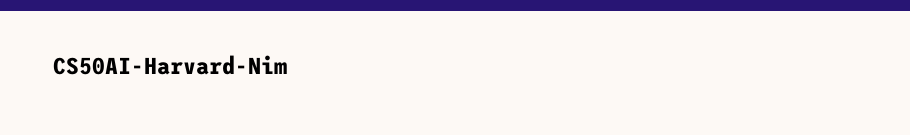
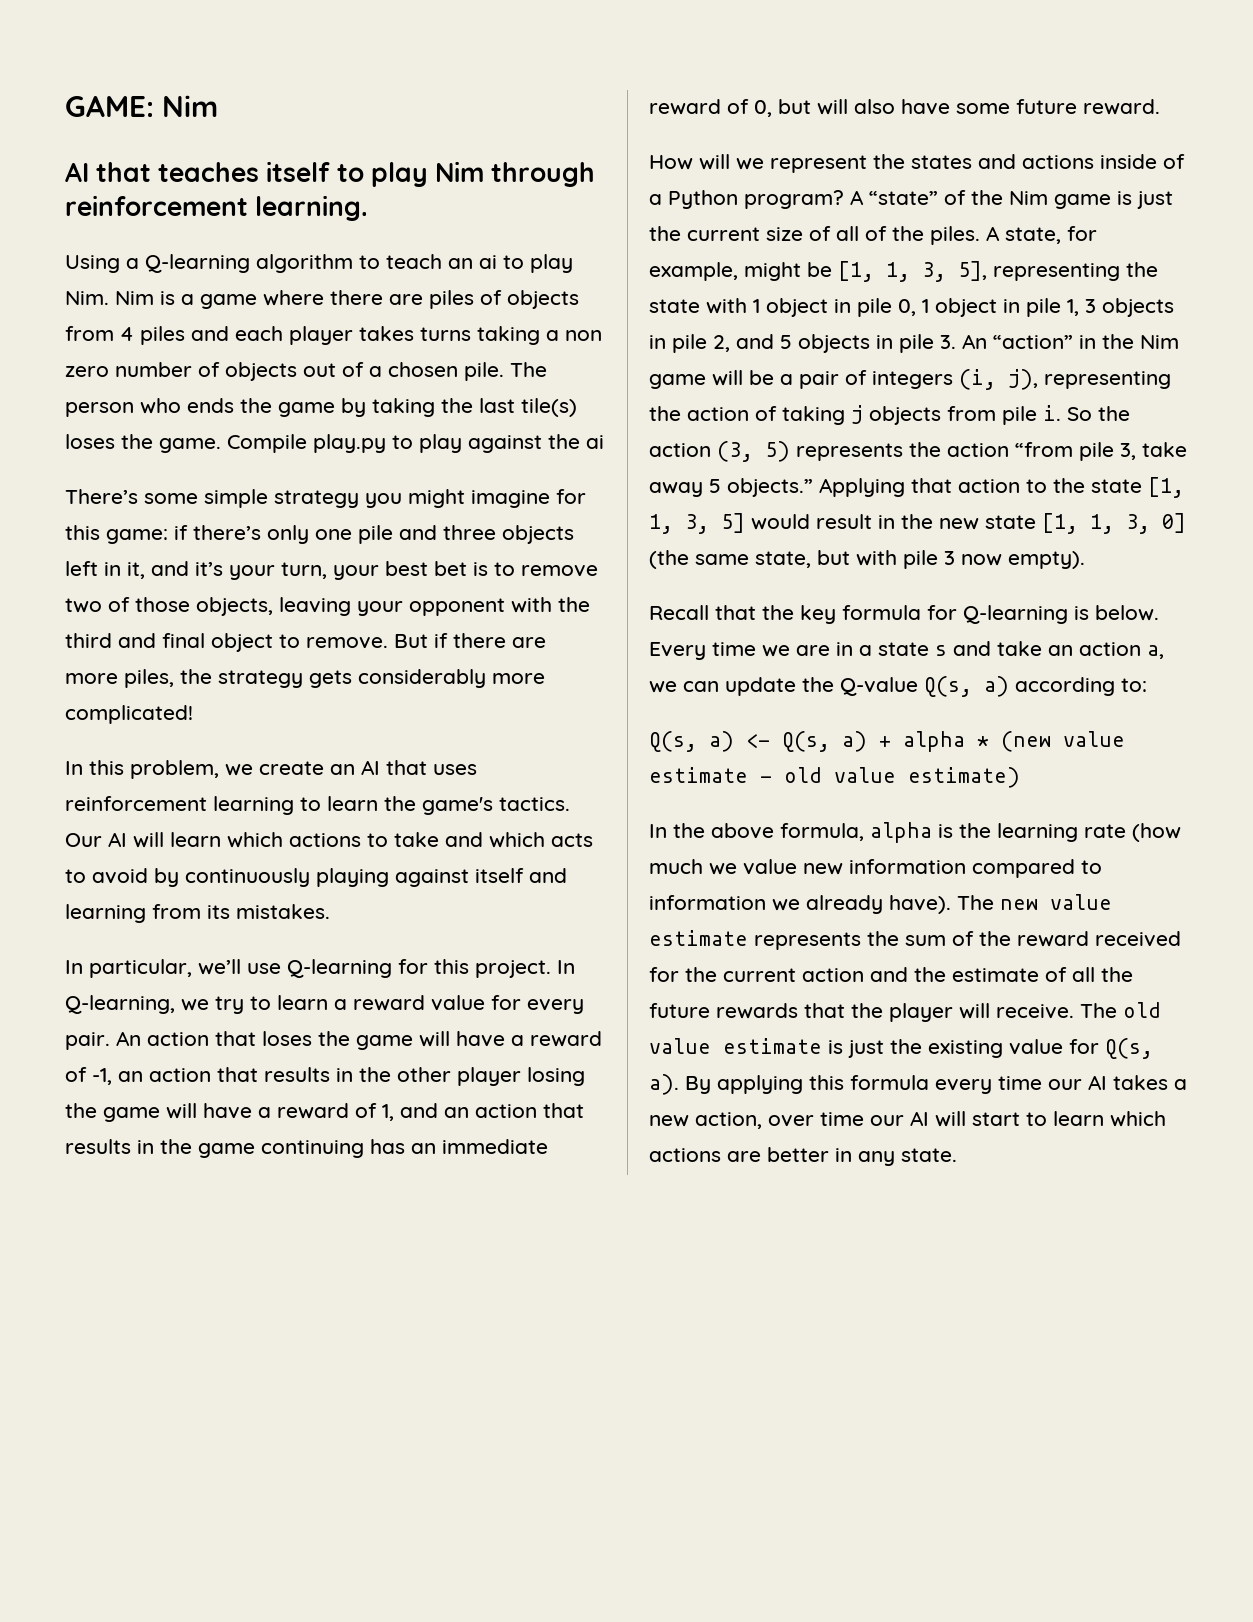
[53,55,287,75] CS50AI-Harvard-Nim -> [65,95,218,117] [65,161,596,187] [65,195,369,221] [65,254,573,273] [65,290,579,309] [65,326,602,345] [65,362,547,381] [65,398,577,417] [65,434,604,453] [65,489,586,508] [65,525,574,544] [65,561,598,580] [65,597,590,616] [65,633,546,652] [65,669,545,688] [65,705,193,724] [65,760,477,779] [65,796,570,815] [65,832,593,848] [65,868,567,887] [65,904,330,923] [65,959,575,978] [65,995,584,1014] [65,1031,602,1050] [65,1067,585,1086] [65,1103,584,1122] [65,1139,548,1158] [649,99,1160,117] [649,154,1185,173] [649,190,1173,209] [649,226,1097,245] [649,261,1158,282] [649,298,1174,317] [649,334,1179,353] [649,369,1171,390] [649,405,1130,425] [649,441,1187,462] [649,477,1184,498] [649,513,1186,534] [649,550,1085,569] [649,605,1159,624] [649,641,1164,660] [649,676,1147,697] [649,731,1125,752] [649,767,1020,788] [649,822,1181,843] [649,859,1102,878] [649,894,1112,914] [649,930,1181,950] [649,967,1133,982] [649,1002,1161,1022] [649,1038,1153,1059] [649,1074,1187,1095] [649,1111,1166,1129] [649,1147,957,1166] GAME: Nim // AI that teaches itself to play Nim through reinforcement learning. // Using a Q-learning algorithm to teach an ai to play Nim. Nim is a game where there are piles of objects from 4 piles and each player takes turns taking a non zero number of objects out of a chosen pile. The person who ends the game by taking the last tile(s) loses the game. Compile play.py to play against the ai // There’s some simple strategy you might imagine for this game: if there’s only one pile and three objects left in it, and it’s your turn, your best bet is to remove two of those objects, leaving your opponent with the third and final object to remove. But if there are more piles, the strategy gets considerably more complicated! // In this problem, we create an AI that uses reinforcement learning to learn the game's tactics. Our AI will learn which actions to take and which acts to avoid by continuously playing against itself and learning from its mistakes. // In particular, we’ll use Q-learning for this project. In Q-learning, we try to learn a reward value for every pair. An action that loses the game will have a reward of -1, an action that results in the other player losing the game will have a reward of 1, and an action that results in the game continuing has an immediate reward of 0, but will also have some future reward. // How will we represent the states and actions inside of a Python program? A “state” of the Nim game is just the current size of all of the piles. A state, for example, might be [1, 1, 3, 5], representing the state with 1 object in pile 0, 1 object in pile 1, 3 objects in pile 2, and 5 objects in pile 3. An “action” in the Nim game will be a pair of integers (i, j), representing the action of taking j objects from pile i. So the action (3, 5) represents the action “from pile 3, take away 5 objects.” Applying that action to the state [1, 1, 3, 5] would result in the new state [1, 1, 3, 0] (the same state, but with pile 3 now empty). // Recall that the key formula for Q-learning is below. Every time we are in a state s and take an action a, we can update the Q-value Q(s, a) according to: // Q(s, a) <- Q(s, a) + alpha * (new value estimate - old value estimate) // In the above formula, alpha is the learning rate (how much we value new information compared to information we already have). The new value estimate represents the sum of the reward received for the current action and the estimate of all the future rewards that the player will receive. The old value estimate is just the existing value for Q(s, a). By applying this formula every time our AI takes a new action, over time our AI will start to learn which actions are better in any state.

